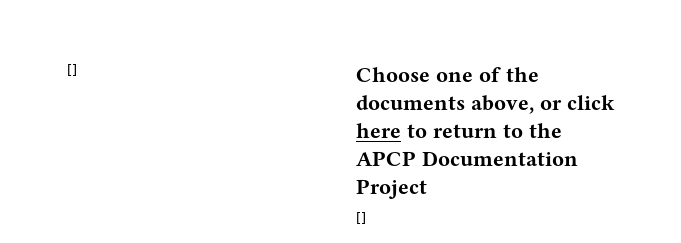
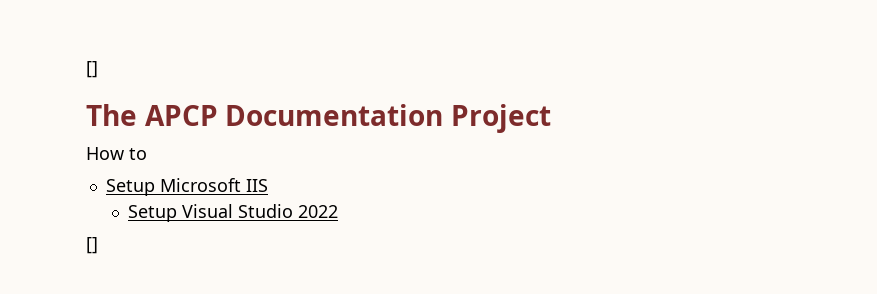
[356,67,539,82] [356,95,615,114] [356,123,562,138] [356,151,578,166] [356,179,427,199] Choose one of the documents above, or click here to return to the APCP Documentation Project -> [86,104,551,133] [86,147,147,160] [105,178,268,196] [128,204,339,222] The APCP Documentation Project // How to // Setup Microsoft IIS // Setup Visual Studio 2022

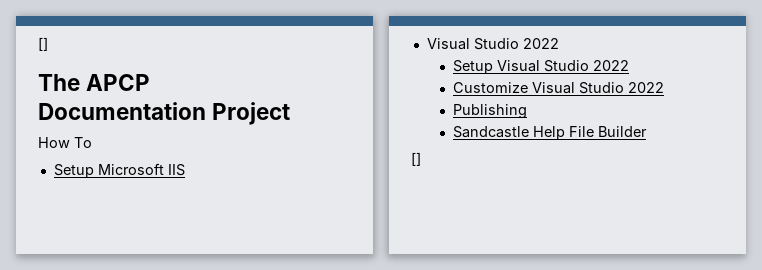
[129,148,147,160] to -> [74,137,92,148] To
(268, 185) none -> [426,38,559,50] // Visual Studio 2022
(339, 211) none -> [452,82,664,94] [452,104,527,119] [452,126,647,140] // Customize Visual Studio 2022 // Publishing // Sandcastle Help File Builder

